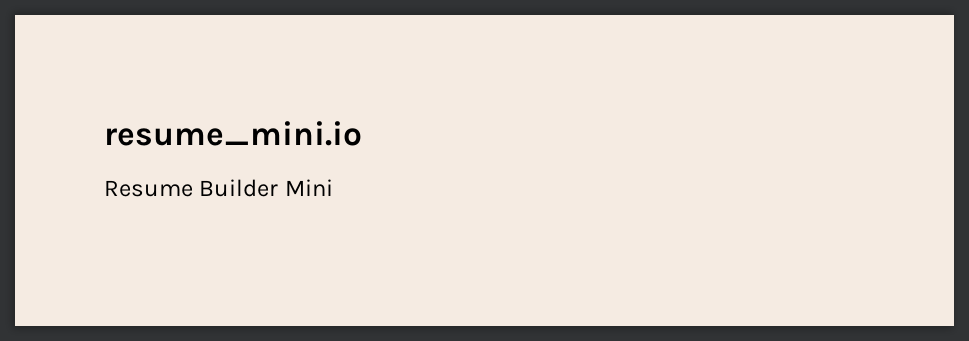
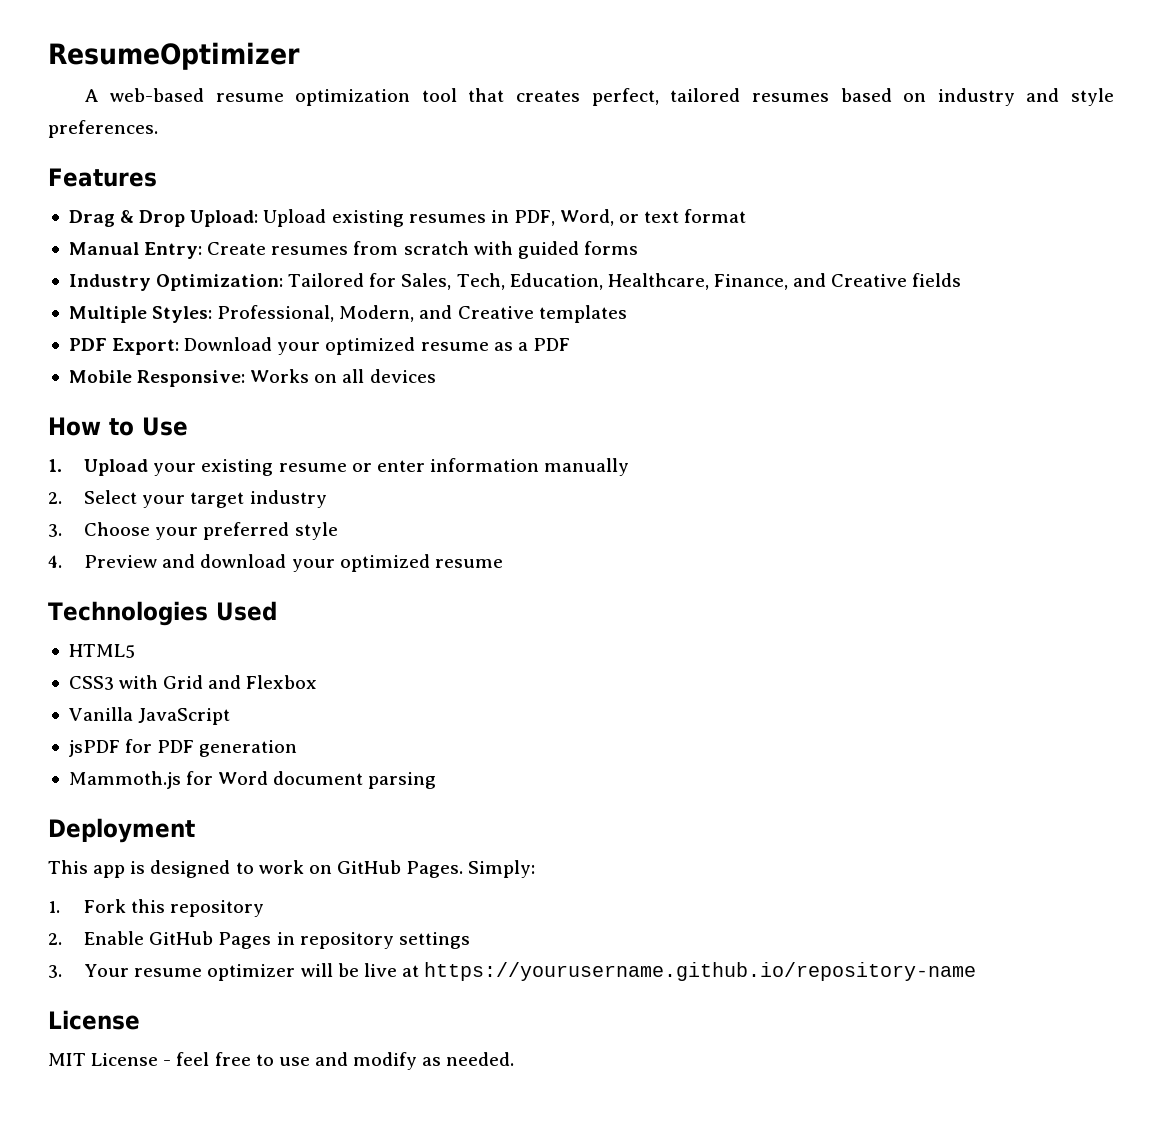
[104,121,362,146] [104,179,333,197] resume_mini.io // Resume Builder Mini -> [48,42,300,70] [85,88,1114,106] [48,120,158,138] [48,168,157,187] [68,209,747,227] [68,241,638,259] [68,273,962,291] [68,305,627,323] [68,337,570,355] [68,369,436,387] [48,417,188,436] [48,458,630,476] [48,490,327,508] [48,522,338,540] [48,554,503,572] [48,601,277,626] [68,644,135,658] [68,675,318,690] [68,707,231,725] [68,739,298,757] [68,771,437,789] [48,818,195,843] [48,860,536,878] [48,899,265,917] [48,931,470,949] [48,962,977,981] [48,1010,140,1030] [48,1052,515,1070] ResumeOptimizer // A web-based resume optimization tool that creates perfect, tailored resumes based on industry and style preferences. // Features // Drag & Drop Upload: Upload existing resumes in PDF, Word, or text format // Manual Entry: Create resumes from scratch with guided forms // Industry Optimization: Tailored for Sales, Tech, Education, Healthcare, Finance, and Creative fields // Multiple Styles: Professional, Modern, and Creative templates // PDF Export: Download your optimized resume as a PDF // Mobile Responsive: Works on all devices // How to Use // 1. Upload your existing resume or enter information manually // 2. Select your target industry // 3. Choose your preferred style // 4. Preview and download your optimized resume // Technologies Used // HTML5 // CSS3 with Grid and Flexbox // Vanilla JavaScript // jsPDF for PDF generation // Mammoth.js for Word document parsing // Deployment // This app is designed to work on GitHub Pages. Simply: // 1. Fork this repository // 2. Enable GitHub Pages in repository settings // 3. Your resume optimizer will be live at https://yourusername.github.io/repository-name // License // MIT License - feel free to use and modify as needed.

